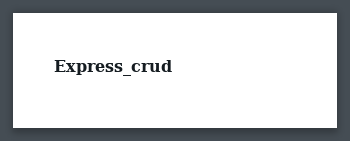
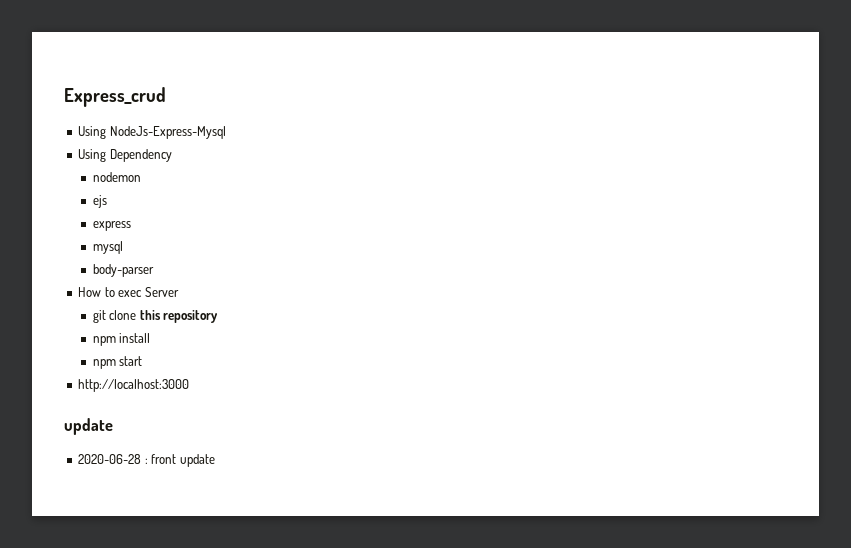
(172, 68) none -> [78,126,226,139] [78,149,172,162] [92,172,141,182] [92,195,107,208] [92,221,131,231] [92,241,123,254] [92,264,154,277] [78,287,179,297] [92,310,219,323] [92,333,151,346] [92,356,143,369] [78,379,190,392] [64,418,113,435] [78,454,215,467] // Using NodeJs-Express-Mysql // Using Dependency // nodemon // ejs // express // mysql // body-parser // How to exec Server // git clone this repository // npm install // npm start // http://localhost:3000 // update // 2020-06-28 : front update

